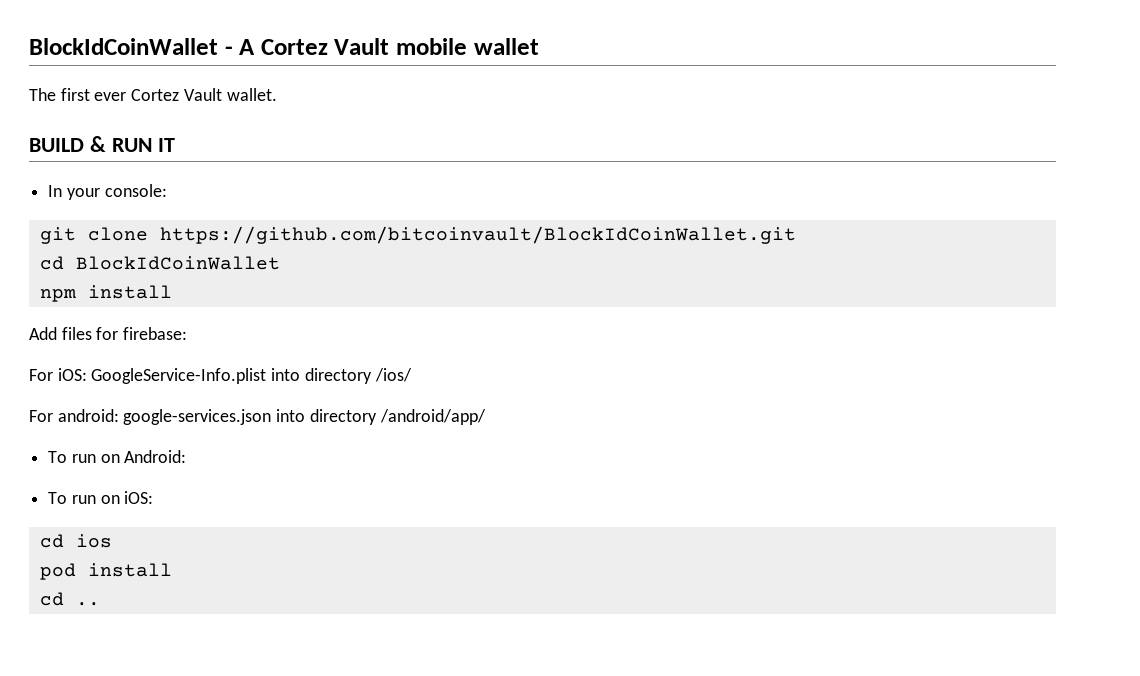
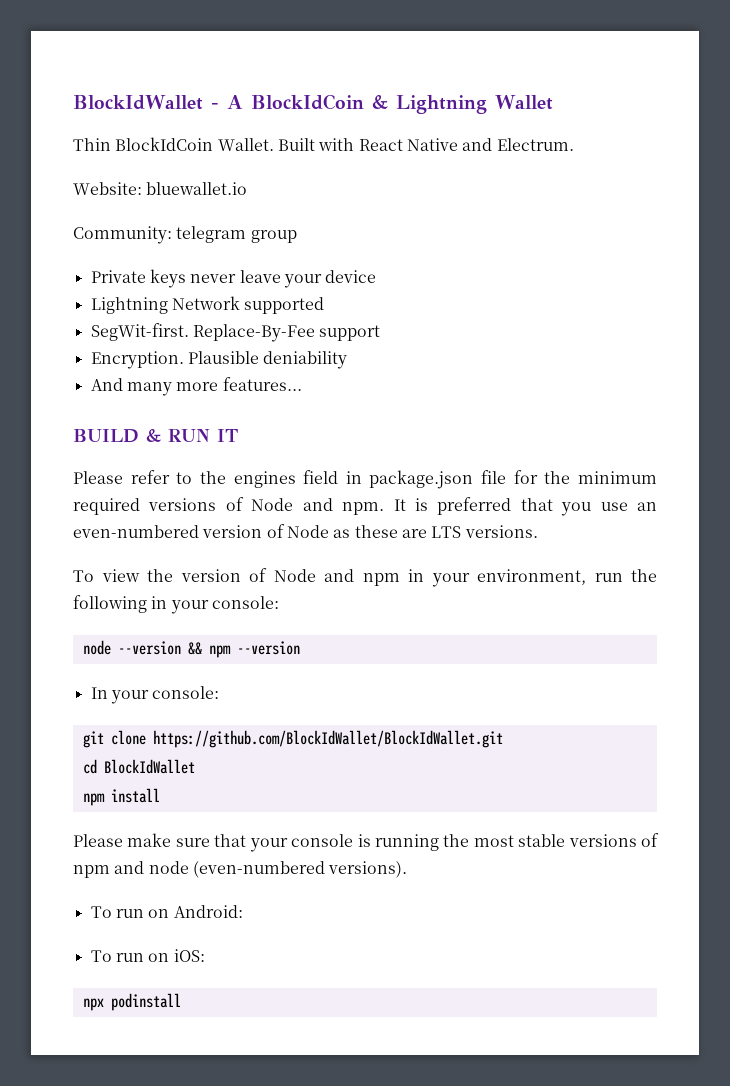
[29,38,218,55] BlockIdCoinWallet -> [73,95,203,110] BlockIdWallet
[260,38,539,55] [29,88,277,101] [29,136,175,152] Cortez Vault mobile wallet // The first ever Cortez Vault wallet. // BUILD & RUN IT -> [250,94,553,114] [73,137,574,151] [73,182,248,195] [73,226,297,244] [90,269,377,288] [90,296,325,314] [90,323,381,342] [90,351,348,369] [90,377,302,396] [73,429,238,443] [73,470,657,489] [73,497,657,516] [73,524,538,538] [73,568,657,587] [73,595,279,614] [82,640,300,658] BlockIdCoin & Lightning Wallet // Thin BlockIdCoin Wallet. Built with React Native and Electrum. // Website: bluewallet.io // Community: telegram group // Private keys never leave your device // Lightning Network supported // SegWit-first. Replace-By-Fee support // Encryption. Plausible deniability // And many more features... // BUILD & RUN IT // Please refer to the engines field in package.json file for the minimum required versions of Node and npm. It is preferred that you use an even-numbered version of Node as these are LTS versions. // To view the version of Node and npm in your environment, run the following in your console: // node --version && npm --version
[159,226,796,244] [39,256,280,270] https://github.com/bitcoinvault/BlockIdCoinWallet.git // cd BlockIdCoinWallet -> [152,730,503,748] [82,759,195,774] https://github.com/BlockIdWallet/BlockIdWallet.git // cd BlockIdWallet
[29,327,188,340] [29,368,412,384] [29,409,486,425] Add files for firebase: // For iOS: GoogleService-Info.plist into directory /ios/ // For android: google-services.json into directory /android/app/ -> [73,833,659,852] [73,861,408,878] Please make sure that your console is running the most stable versions of npm and node (even-numbered versions).
[39,534,112,548] [39,563,172,580] [39,592,100,606] cd ios // pod install // cd .. -> [82,993,181,1011] npx podinstall

